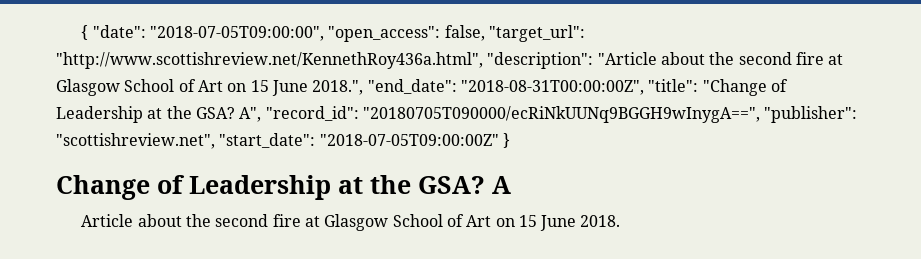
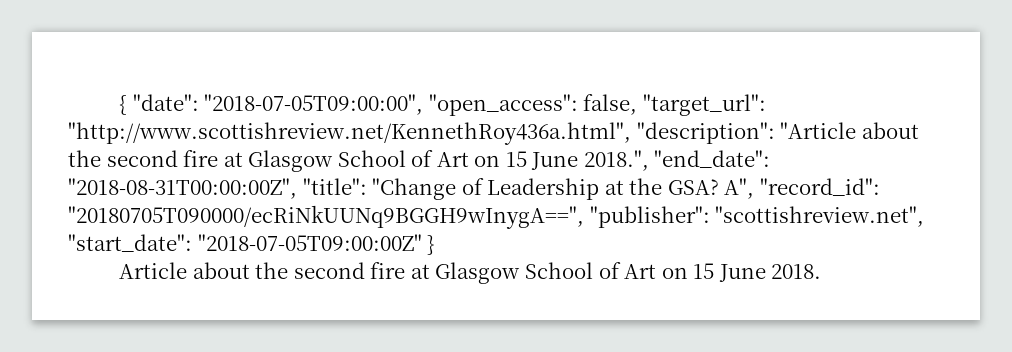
[56,175,511,200] // Change of Leadership at the GSA? A -> (436, 245) none

